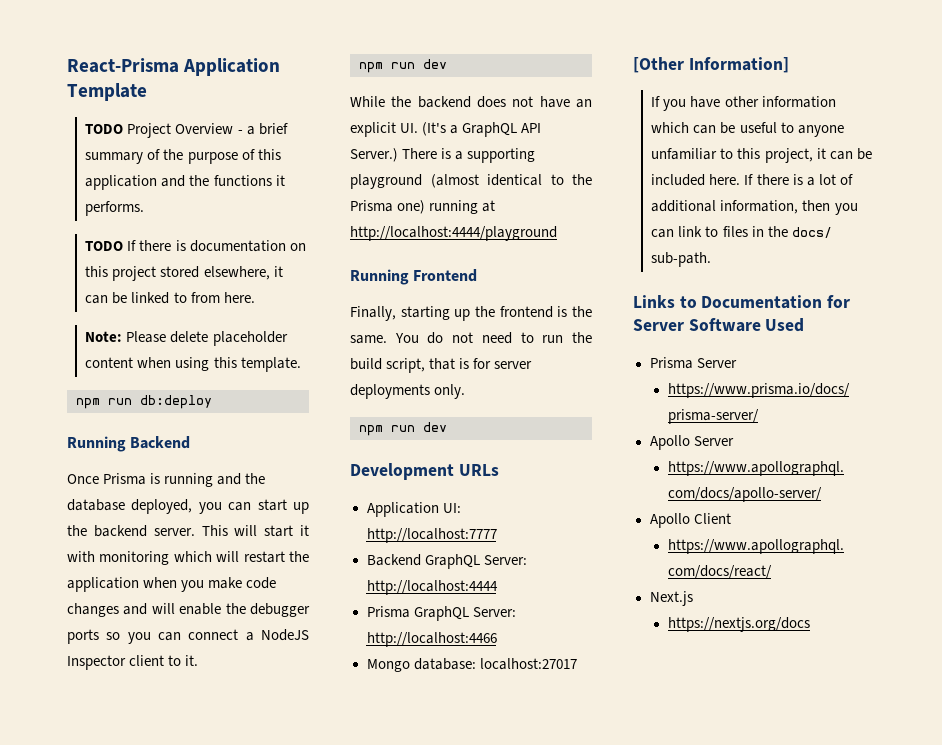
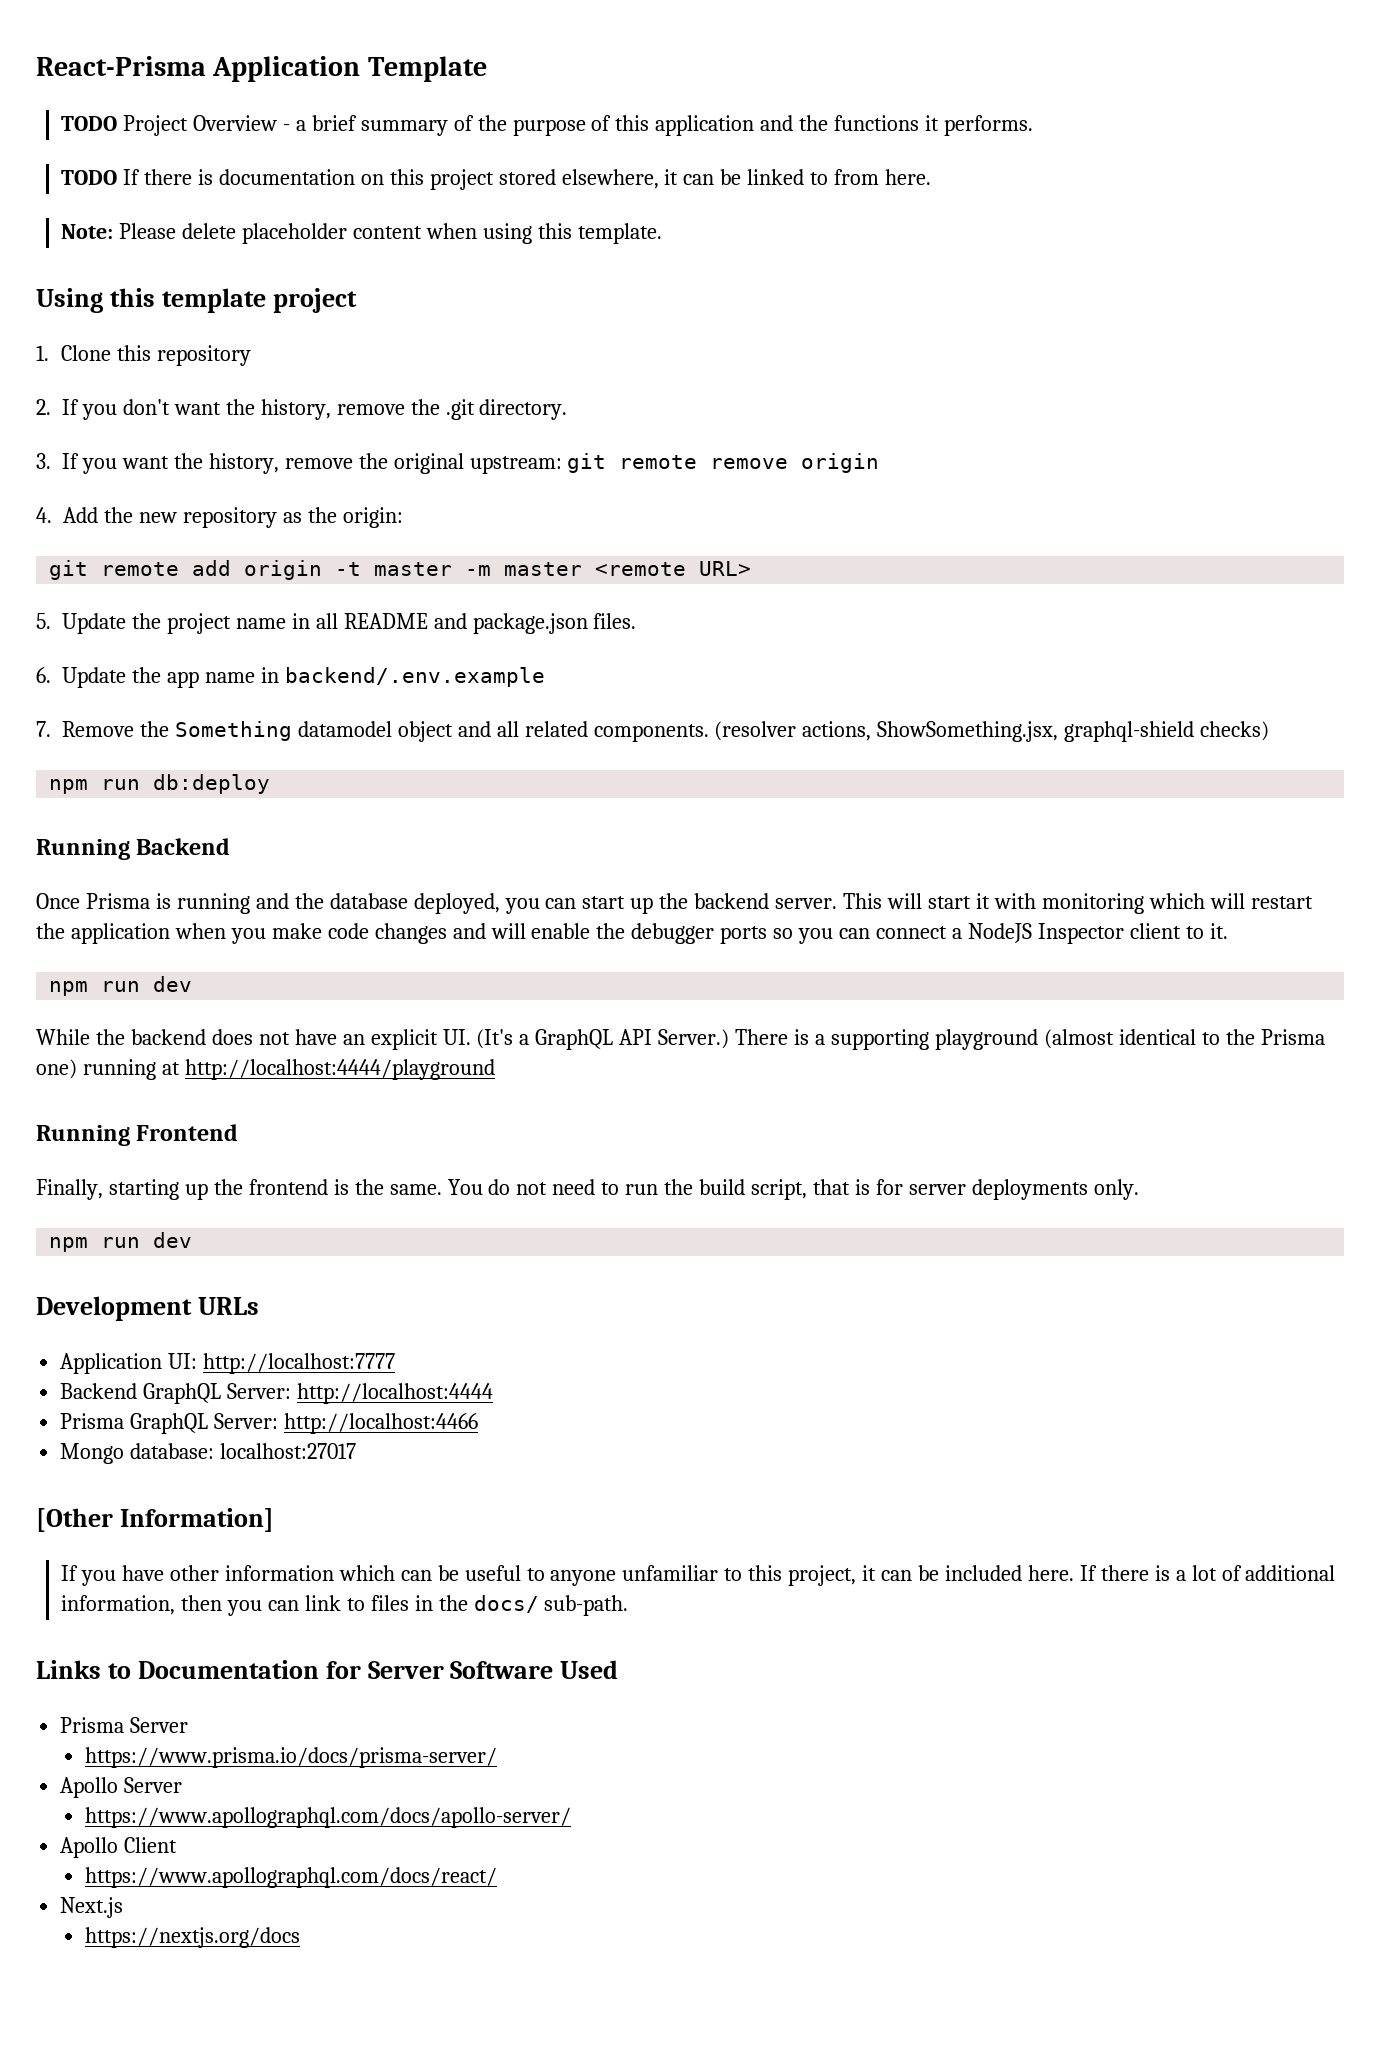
(301, 364) none -> [36,288,357,313] [36,345,251,366] [36,399,568,420] [36,453,880,474] [36,507,403,528] [49,560,752,580] [36,613,637,634] [36,667,545,688] [36,721,1270,742] // Using this template project // 1. Clone this repository // 2. If you don't want the history, remove the .git directory. // 3. If you want the history, remove the original upstream: git remote remove origin // 4. Add the new repository as the origin: // git remote add origin -t master -m master <remote URL> // 5. Update the project name in all README and package.json files. // 6. Update the app name in backend/.env.example // 7. Remove the Something datamodel object and all related components. (resolver actions, ShowSomething.jsx, graphql-shield checks)

